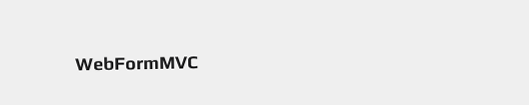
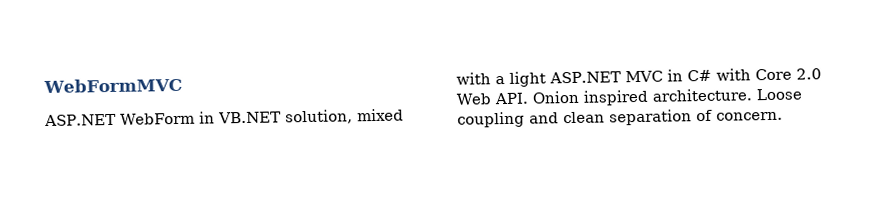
(199, 63) none -> [44,108,404,127] [456,68,822,87] [456,88,802,106] [457,109,783,128] // ASP.NET WebForm in VB.NET solution, mixed with a light ASP.NET MVC in C# with Core 2.0 Web API. Onion inspired architecture. Loose coupling and clean separation of concern.

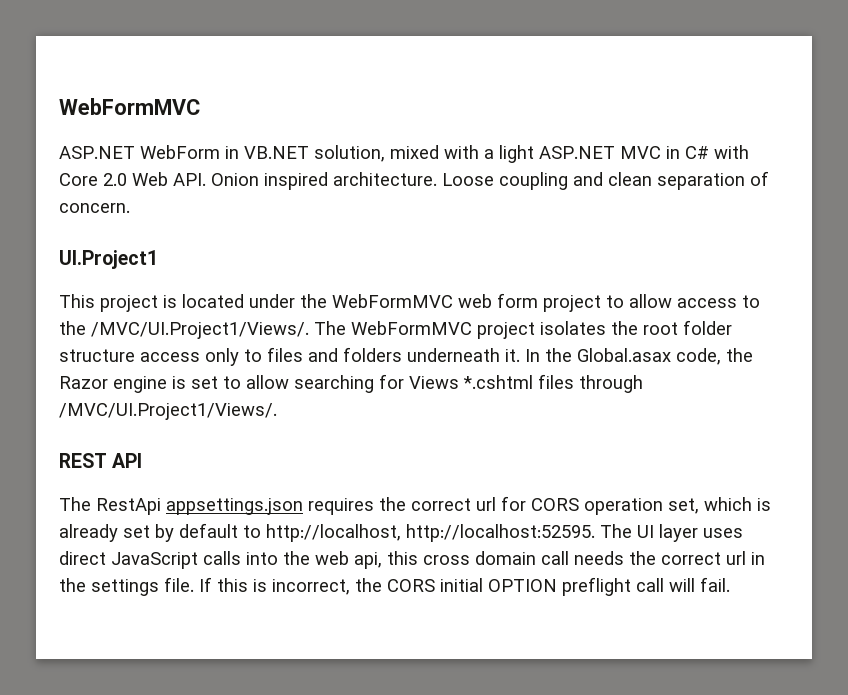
(783, 116) none -> [59,250,158,269] [59,293,760,312] [59,320,732,339] [59,347,753,366] [59,374,643,393] [59,403,277,420] [59,453,143,468] [59,496,771,515] [59,523,743,542] [59,551,765,569] [59,577,730,596] // UI.Project1 // This project is located under the WebFormMVC web form project to allow access to the /MVC/UI.Project1/Views/. The WebFormMVC project isolates the root folder structure access only to files and folders underneath it. In the Global.asax code, the Razor engine is set to allow searching for Views *.cshtml files through /MVC/UI.Project1/Views/. // REST API // The RestApi appsettings.json requires the correct url for CORS operation set, which is already set by default to http://localhost, http://localhost:52595. The UI layer uses direct JavaScript calls into the web api, this cross domain call needs the correct url in the settings file. If this is incorrect, the CORS initial OPTION preflight call will fail.

